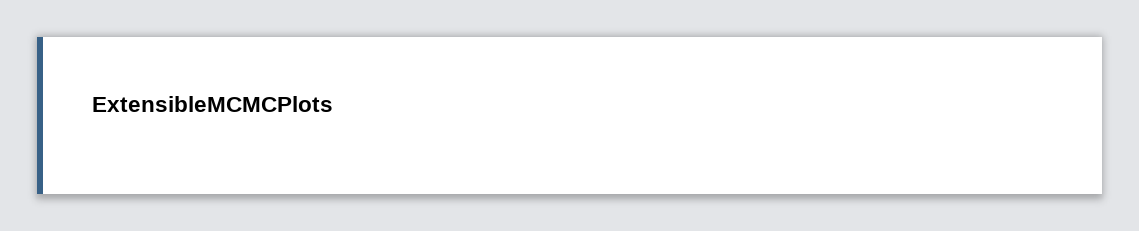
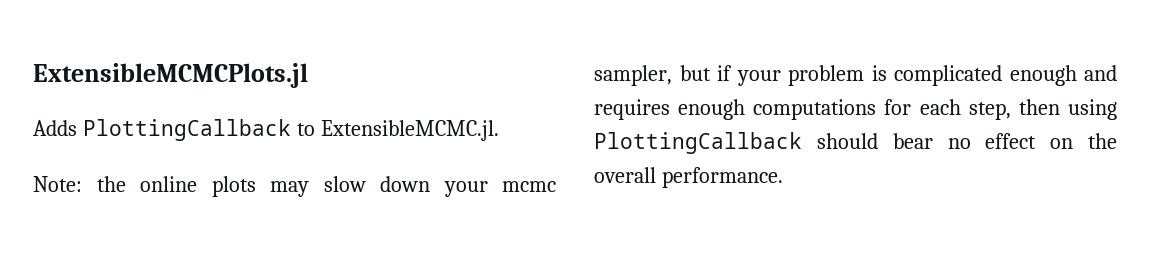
[92,96,333,112] ExtensibleMCMCPlots -> [33,63,308,88] [33,119,499,141] [33,176,556,197] [594,65,1117,86] [594,99,1117,120] [594,132,1117,154] [594,167,783,188] ExtensibleMCMCPlots.jl // Adds PlottingCallback to ExtensibleMCMC.jl. // Note: the online plots may slow down your mcmc sampler, but if your problem is complicated enough and requires enough computations for each step, then using PlottingCallback should bear no effect on the overall performance.

